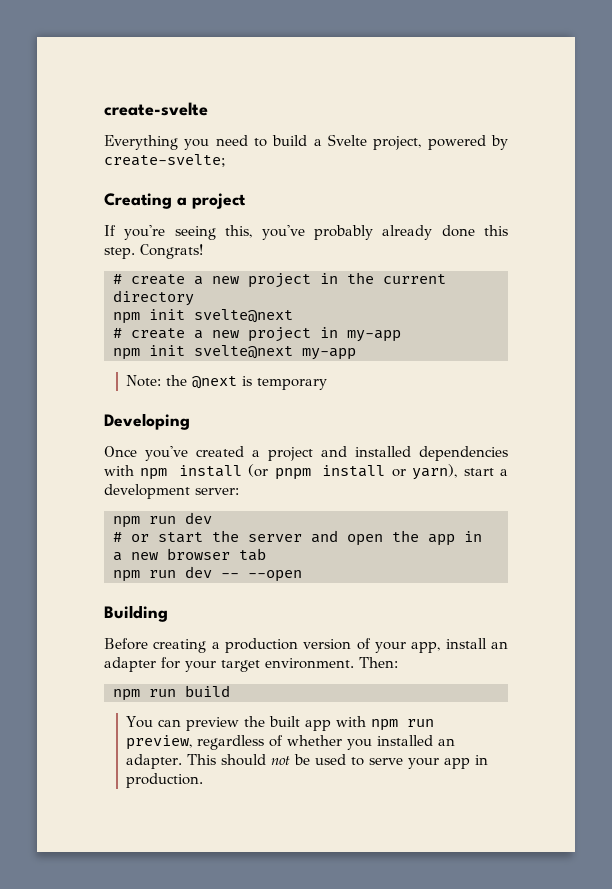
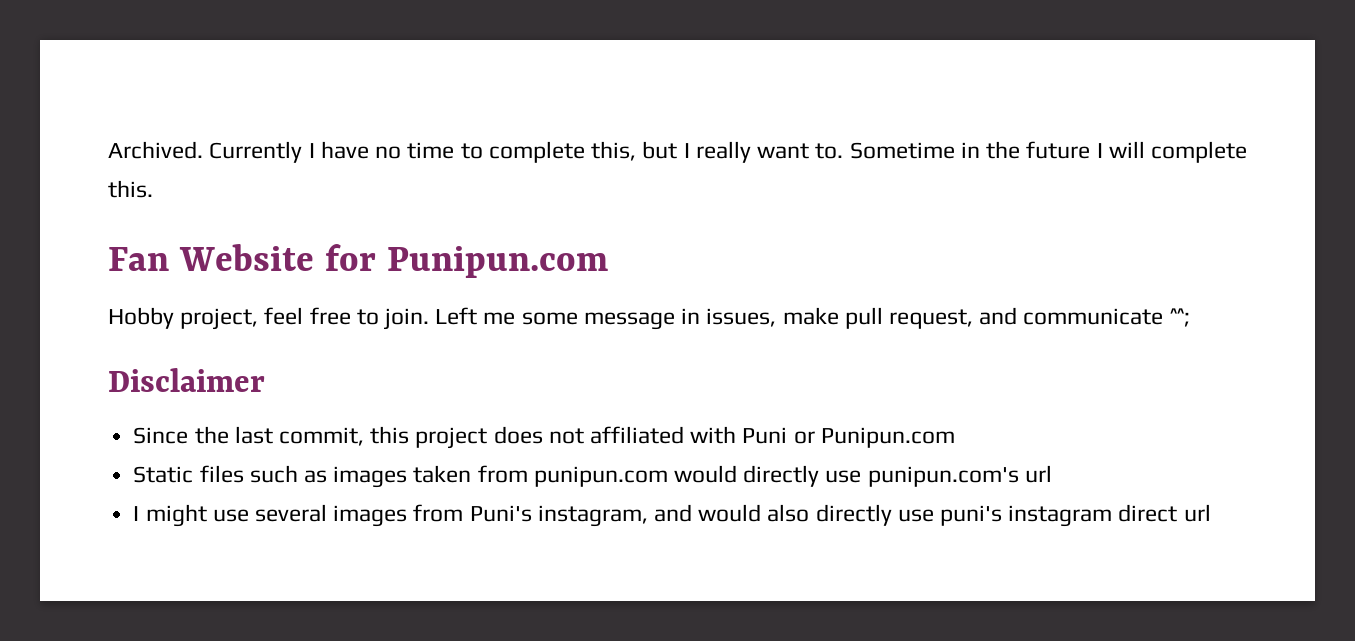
[104,102,208,116] [104,134,508,150] [104,154,226,167] [104,193,246,209] [104,225,508,240] [104,244,203,259] [113,272,446,288] [113,290,194,306] [113,309,293,324] [113,327,401,342] [113,345,356,360] [126,375,328,390] [104,413,190,430] [104,446,508,461] [104,464,509,480] [104,484,239,499] [113,512,212,528] [113,530,482,546] [113,548,266,561] [113,566,302,582] [104,605,168,622] [104,638,508,653] [104,657,398,672] [113,685,230,701] [126,716,435,731] [126,735,456,750] [126,754,489,769] [126,773,204,788] create-svelte // Everything you need to build a Svelte project, powered by create-svelte; // Creating a project // If you're seeing this, you've probably already done this step. Congrats! // # create a new project in the current directory // npm init svelte@next // # create a new project in my-app // npm init svelte@next my-app // Note: the @next is temporary // Developing // Once you've created a project and installed dependencies with npm install (or pnpm install or yarn), start a development server: // npm run dev // # or start the server and open the app in a new browser tab // npm run dev -- --open // Building // Before creating a production version of your app, install an adapter for your target environment. Then: // npm run build // You can preview the built app with npm run preview, regardless of whether you installed an adapter. This should not be used to serve your app in production. -> [108,141,1247,163] [108,180,153,198] [108,244,609,278] [108,307,1190,330] [108,368,265,392] [133,426,955,449] [133,465,1052,488] [133,504,1211,527] Archived. Currently I have no time to complete this, but I really want to. Sometime in the future I will complete this. // Fan Website for Punipun.com // Hobby project, feel free to join. Left me some message in issues, make pull request, and communicate ^^; // Disclaimer // Since the last commit, this project does not affiliated with Puni or Punipun.com // Static files such as images taken from punipun.com would directly use punipun.com's url // I might use several images from Puni's instagram, and would also directly use puni's instagram direct url

